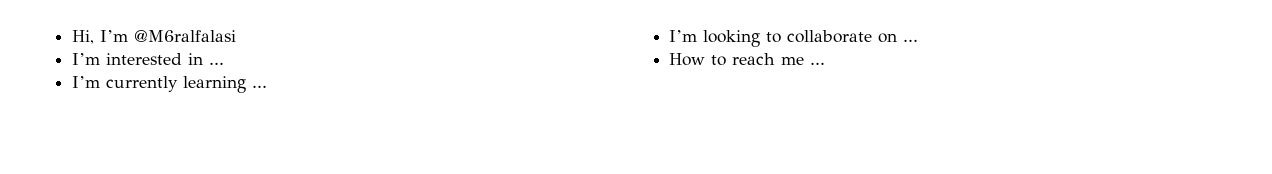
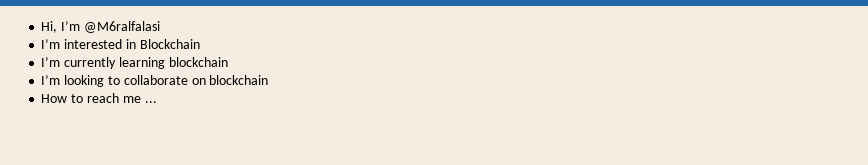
[209,62,225,65] ... -> [139,39,200,49] Blockchain
[252,85,268,88] ... -> [168,57,228,67] blockchain
[903,39,919,42] ... -> [209,75,269,85] blockchain

